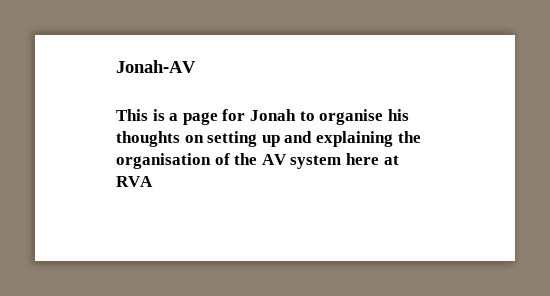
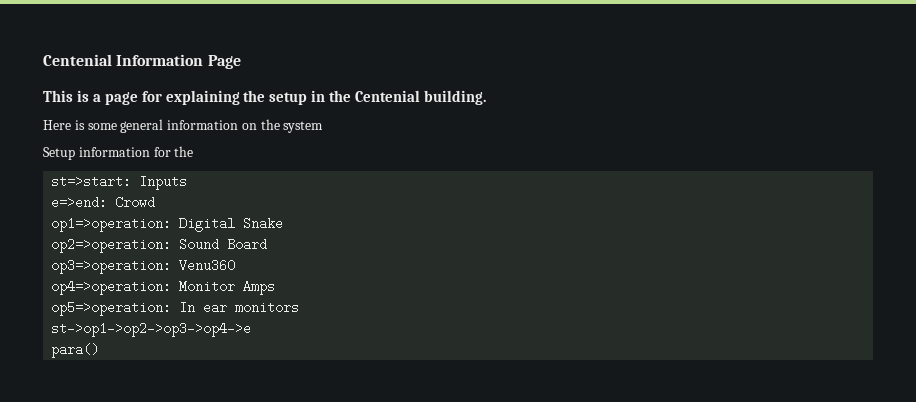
[116,60,196,73] Jonah-AV -> [43,54,241,69] Centenial Information Page
[249,109,409,125] [116,131,421,147] [116,153,399,169] [116,176,153,187] Jonah to organise his thoughts on setting up and explaining the organisation of the AV system here at RVA -> [165,90,487,105] [43,119,324,133] [43,146,194,160] [51,175,188,190] [51,196,156,209] [51,217,284,232] [51,238,268,253] [51,259,236,274] [51,280,276,295] [51,301,300,316] [51,322,252,337] [51,343,100,358] explaining the setup in the Centenial building. // Here is some general information on the system // Setup information for the // st=>start: Inputs // e=>end: Crowd // op1=>operation: Digital Snake // op2=>operation: Sound Board // op3=>operation: Venu360 // op4=>operation: Monitor Amps // op5=>operation: In ear monitors // st->op1->op2->op3->op4->e // para()

